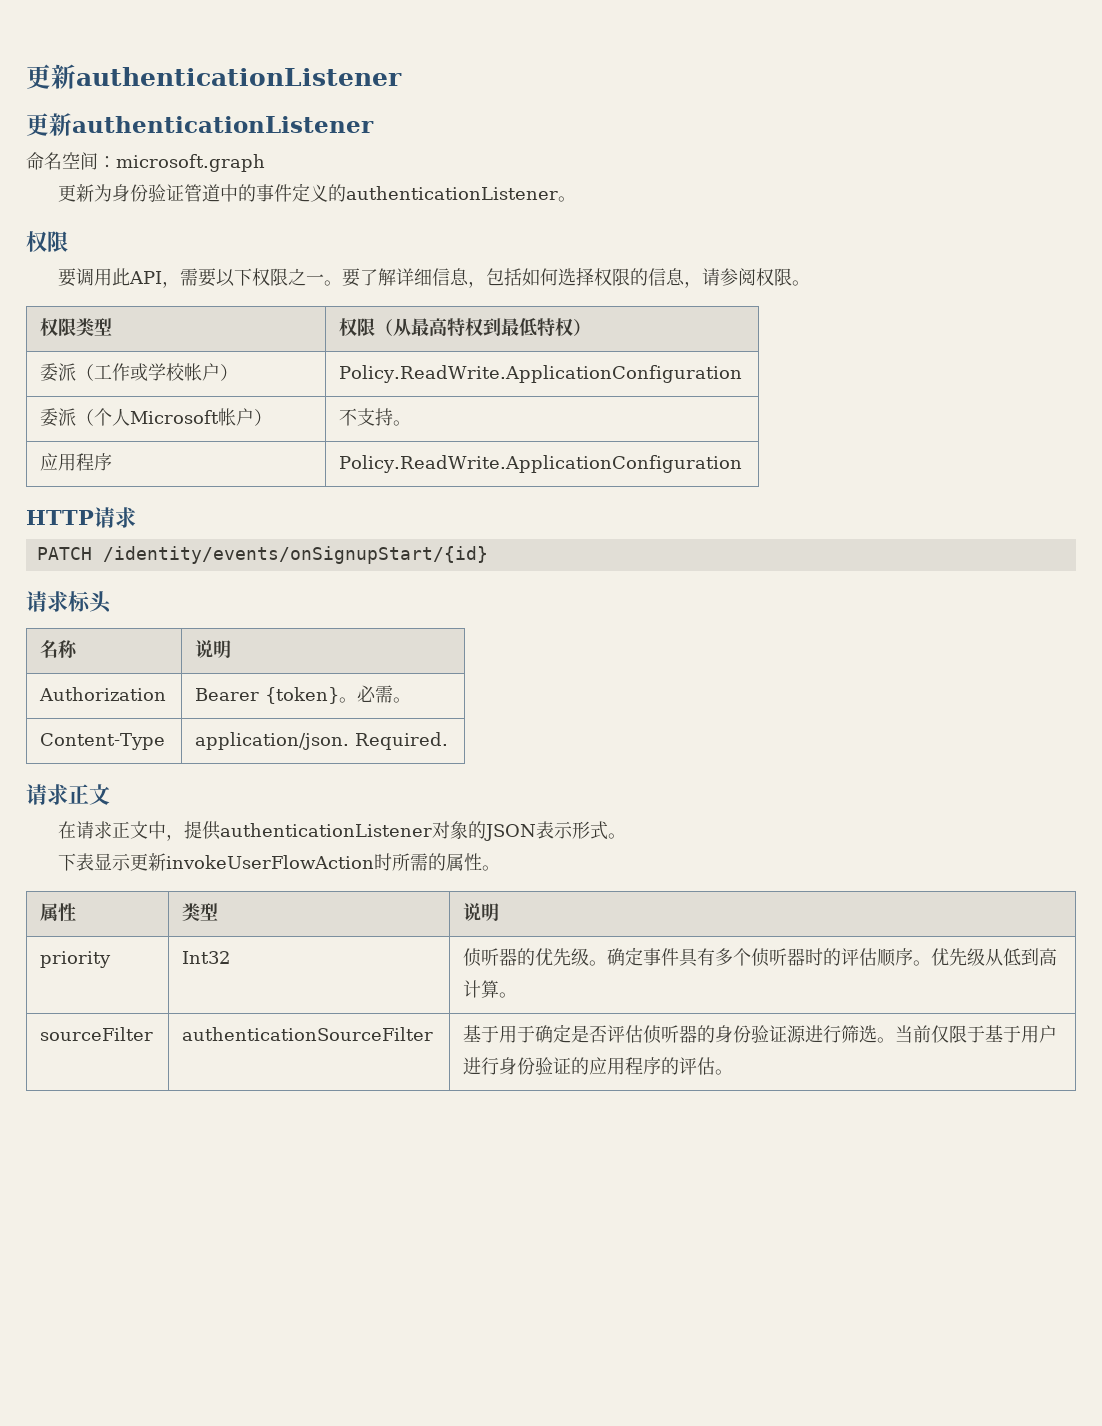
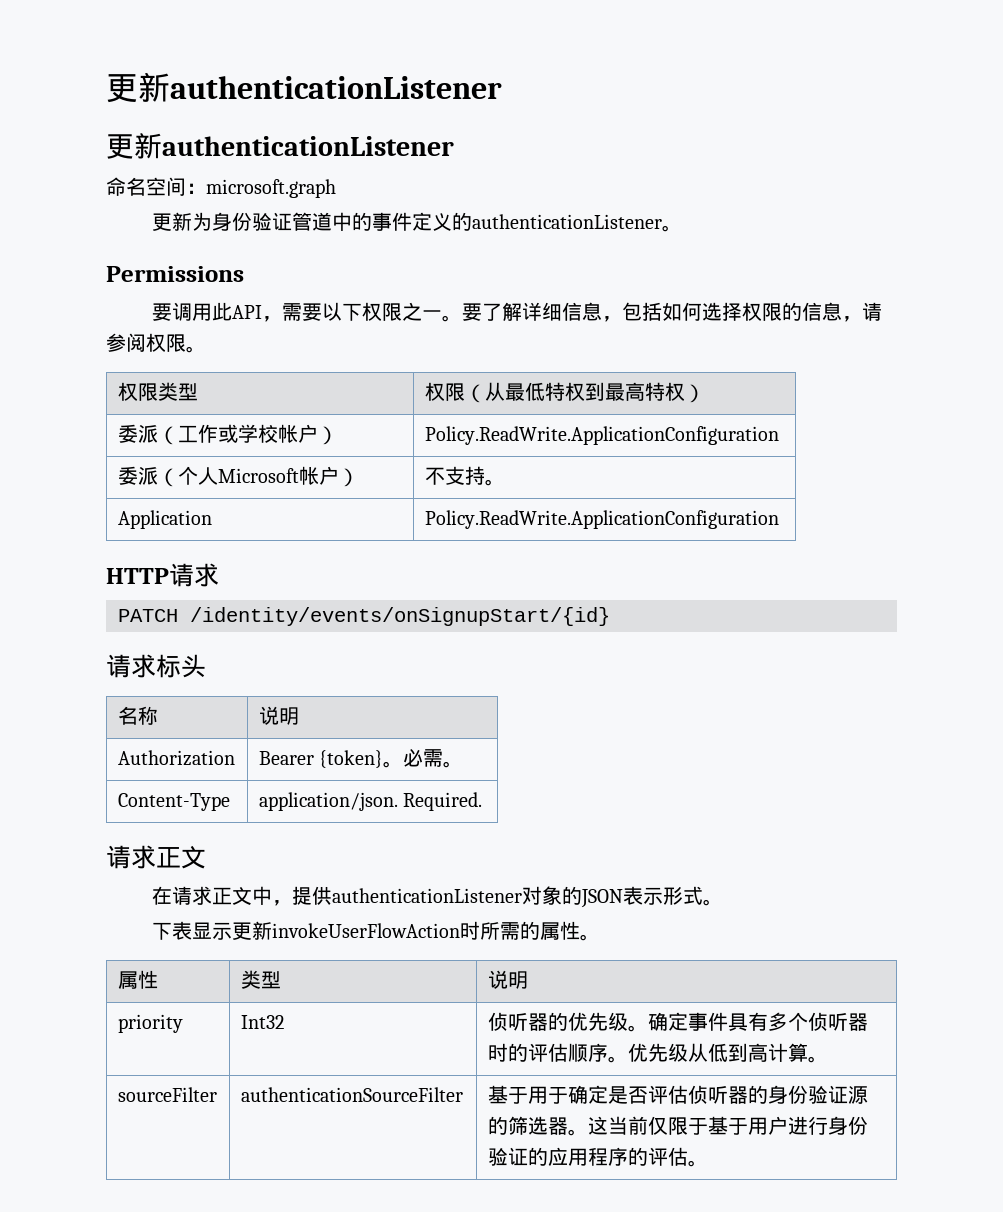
[26,231,68,252] 权限 -> [106,266,244,282] Permissions
[429,318,448,336] 高 -> [524,382,545,401] 低
[519,318,538,336] 低 -> [624,382,645,401] 高
[40,453,113,471] 应用程序 -> [117,510,212,529] Application
[805,1025,896,1043] 进行筛选。 -> [487,1116,608,1136] 的筛选器。这

